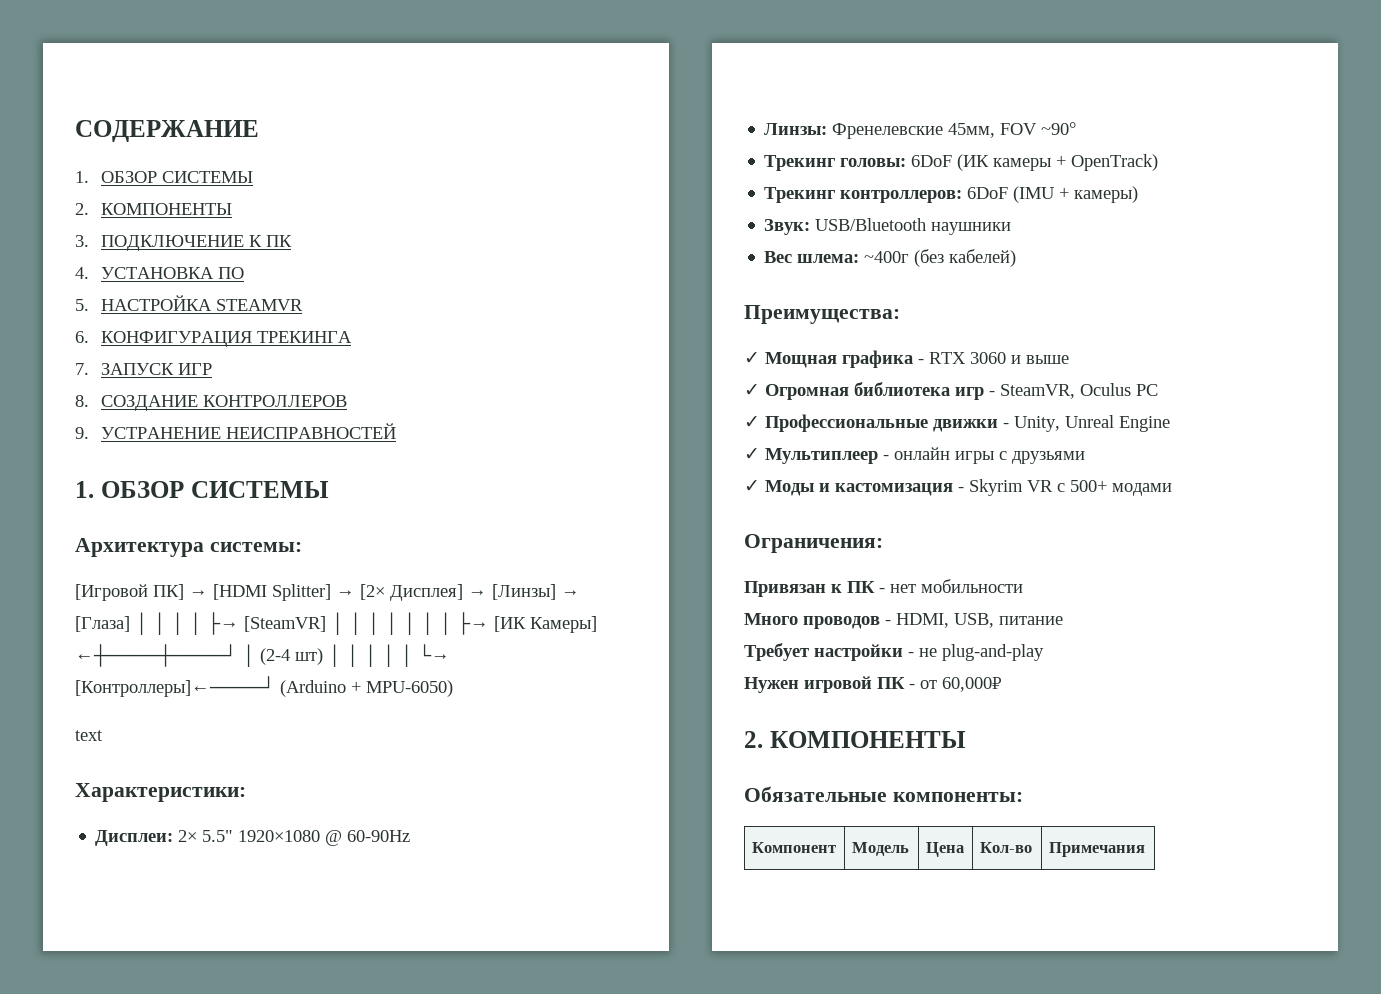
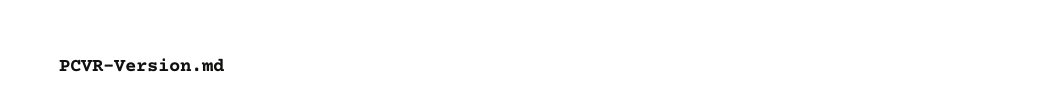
[75,120,259,142] [75,171,253,183] [75,203,232,215] [75,235,292,251] [75,267,244,279] [75,295,303,311] [75,331,352,347] [75,363,212,375] [75,395,347,411] [75,423,396,439] [75,481,329,498] [75,538,302,557] [75,584,580,601] [75,612,597,635] [75,644,450,667] [75,676,453,697] [75,730,103,741] [75,783,246,802] [95,830,411,846] [764,122,1077,139] [764,154,1159,171] [764,186,1139,203] [764,218,1012,235] [764,249,1017,267] [744,305,900,324] [744,350,1069,368] [744,382,1158,400] [744,414,1170,432] [744,447,1085,464] [744,479,1172,496] [744,534,883,553] [744,579,1023,597] [744,613,1063,629] [744,643,1044,661] [744,676,1001,693] [744,731,966,748] [744,786,1023,802] [751,842,836,853] [851,842,909,856] [925,842,964,857] [979,842,1032,853] [1048,842,1145,857] СОДЕРЖАНИЕ // 1. ОБЗОР СИСТЕМЫ // 2. КОМПОНЕНТЫ // 3. ПОДКЛЮЧЕНИЕ К ПК // 4. УСТАНОВКА ПО // 5. НАСТРОЙКА STEAMVR // 6. КОНФИГУРАЦИЯ ТРЕКИНГА // 7. ЗАПУСК ИГР // 8. СОЗДАНИЕ КОНТРОЛЛЕРОВ // 9. УСТРАНЕНИЕ НЕИСПРАВНОСТЕЙ // 1. ОБЗОР СИСТЕМЫ // Архитектура системы: // [Игровой ПК] → [HDMI Splitter] → [2× Дисплея] → [Линзы] → [Глаза] │ │ │ │ ├→ [SteamVR] │ │ │ │ │ │ │ ├→ [ИК Камеры] ←┼────┼────┘ │ (2-4 шт) │ │ │ │ │ └→ [Контроллеры]←────┘ (Arduino + MPU-6050) // text // Характеристики: // Дисплеи: 2× 5.5" 1920×1080 @ 60-90Hz // Линзы: Френелевские 45мм, FOV ~90° // Трекинг головы: 6DoF (ИК камеры + OpenTrack) // Трекинг контроллеров: 6DoF (IMU + камеры) // Звук: USB/Bluetooth наушники // Вес шлема: ~400г (без кабелей) // Преимущества: // ✓ Мощная графика - RTX 3060 и выше // ✓ Огромная библиотека игр - SteamVR, Oculus PC // ✓ Профессиональные движки - Unity, Unreal Engine // ✓ Мультиплеер - онлайн игры с друзьями // ✓ Моды и кастомизация - Skyrim VR с 500+ модами // Ограничения: // Привязан к ПК - нет мобильности // Много проводов - HDMI, USB, питание // Требует настройки - не plug-and-play // Нужен игровой ПК - от 60,000₽ // 2. КОМПОНЕНТЫ // Обязательные компоненты: // Компонент | Модель | Цена | Кол-во | Примечания -> [59,58,225,72] PCVR-Version.md

